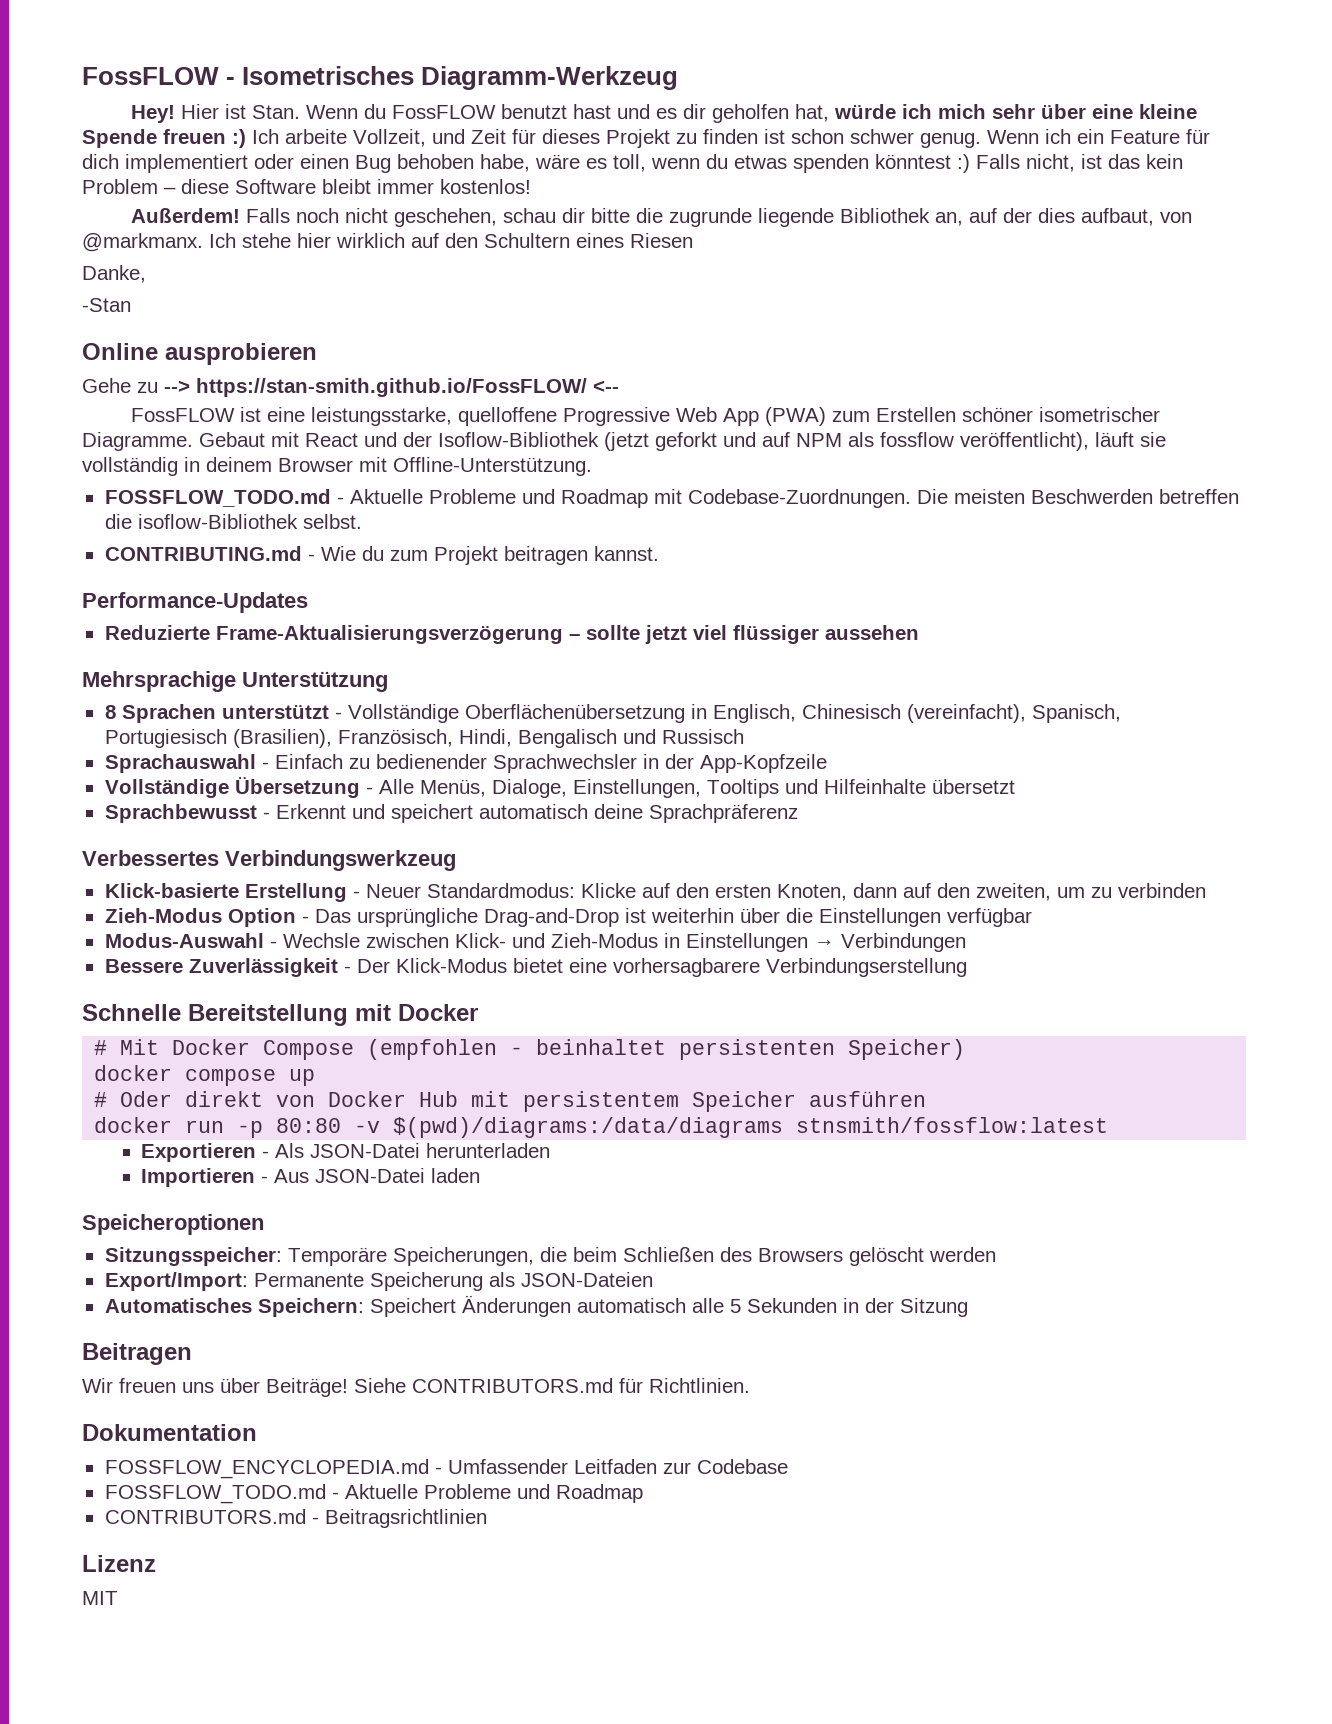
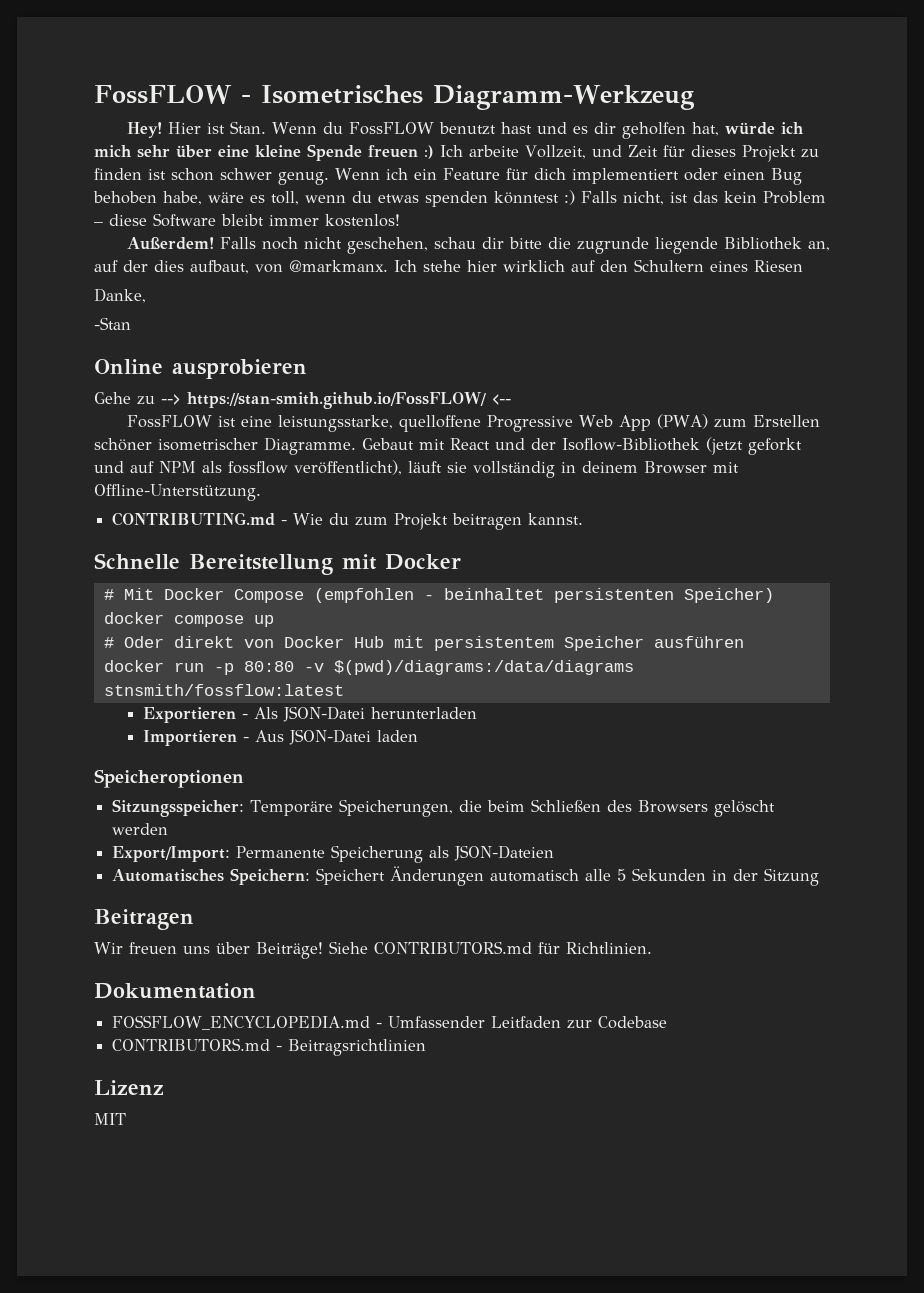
[104,489,1239,508] [104,514,362,529] // FOSSFLOW_TODO.md - Aktuelle Probleme und Roadmap mit Codebase-Zuordnungen. Die meisten Beschwerden betreffen die isoflow-Bibliothek selbst. -> (261, 492) none
[82,592,308,613] [104,625,919,644] [82,671,388,692] [104,704,1121,723] [104,729,744,748] [104,754,827,773] [104,777,1015,798] [104,804,798,823] [82,850,456,871] [104,883,1206,902] [104,908,1032,927] [104,933,966,952] [104,958,967,977] // Performance-Updates // Reduzierte Frame-Aktualisierungsverzögerung – sollte jetzt viel flüssiger aussehen // Mehrsprachige Unterstützung // 8 Sprachen unterstützt - Vollständige Oberflächenübersetzung in Englisch, Chinesisch (vereinfacht), Spanisch, Portugiesisch (Brasilien), Französisch, Hindi, Bengalisch und Russisch // Sprachauswahl - Einfach zu bedienender Sprachwechsler in der App-Kopfzeile // Vollständige Übersetzung - Alle Menüs, Dialoge, Einstellungen, Tooltips und Hilfeinhalte übersetzt // Sprachbewusst - Erkennt und speichert automatisch deine Sprachpräferenz // Verbessertes Verbindungswerkzeug // Klick-basierte Erstellung - Neuer Standardmodus: Klicke auf den ersten Knoten, dann auf den zweiten, um zu verbinden // Zieh-Modus Option - Das ursprüngliche Drag-and-Drop ist weiterhin über die Einstellungen verfügbar // Modus-Auswahl - Wechsle zwischen Klick- und Zieh-Modus in Einstellungen → Verbindungen // Bessere Zuverlässigkeit - Der Klick-Modus bietet eine vorhersagbarere Verbindungserstellung -> (584, 519) none
[104,1484,643,1504] // FOSSFLOW_TODO.md - Aktuelle Probleme und Roadmap -> (668, 1022) none

